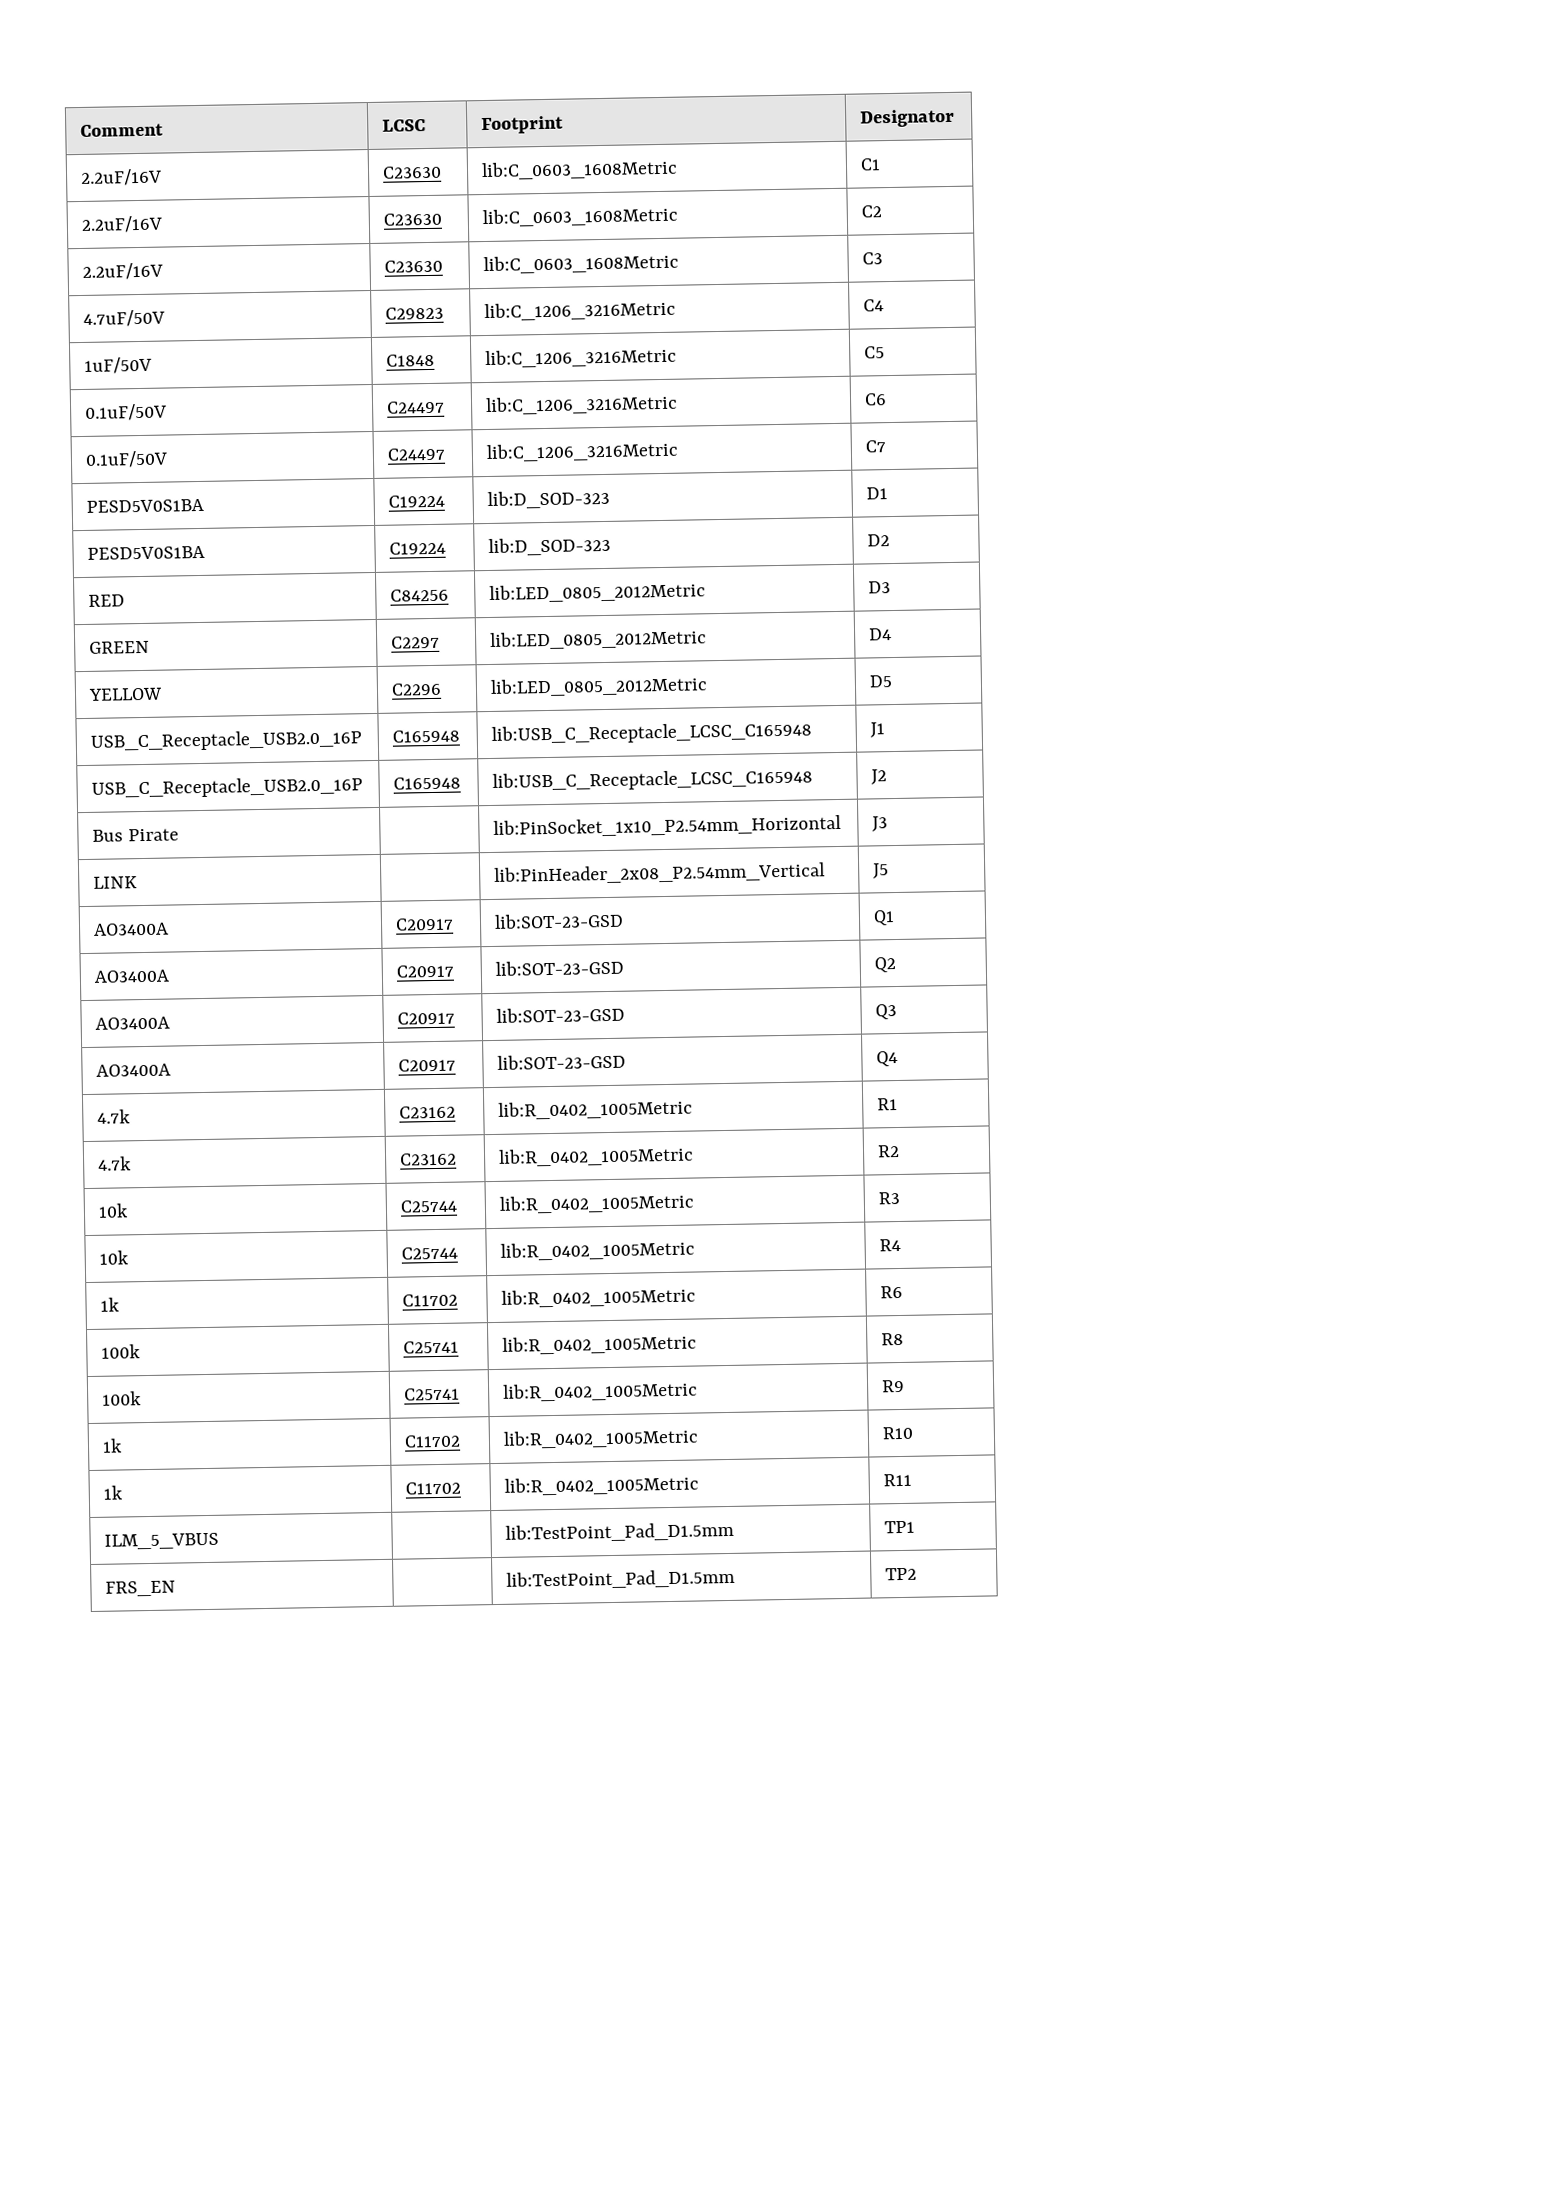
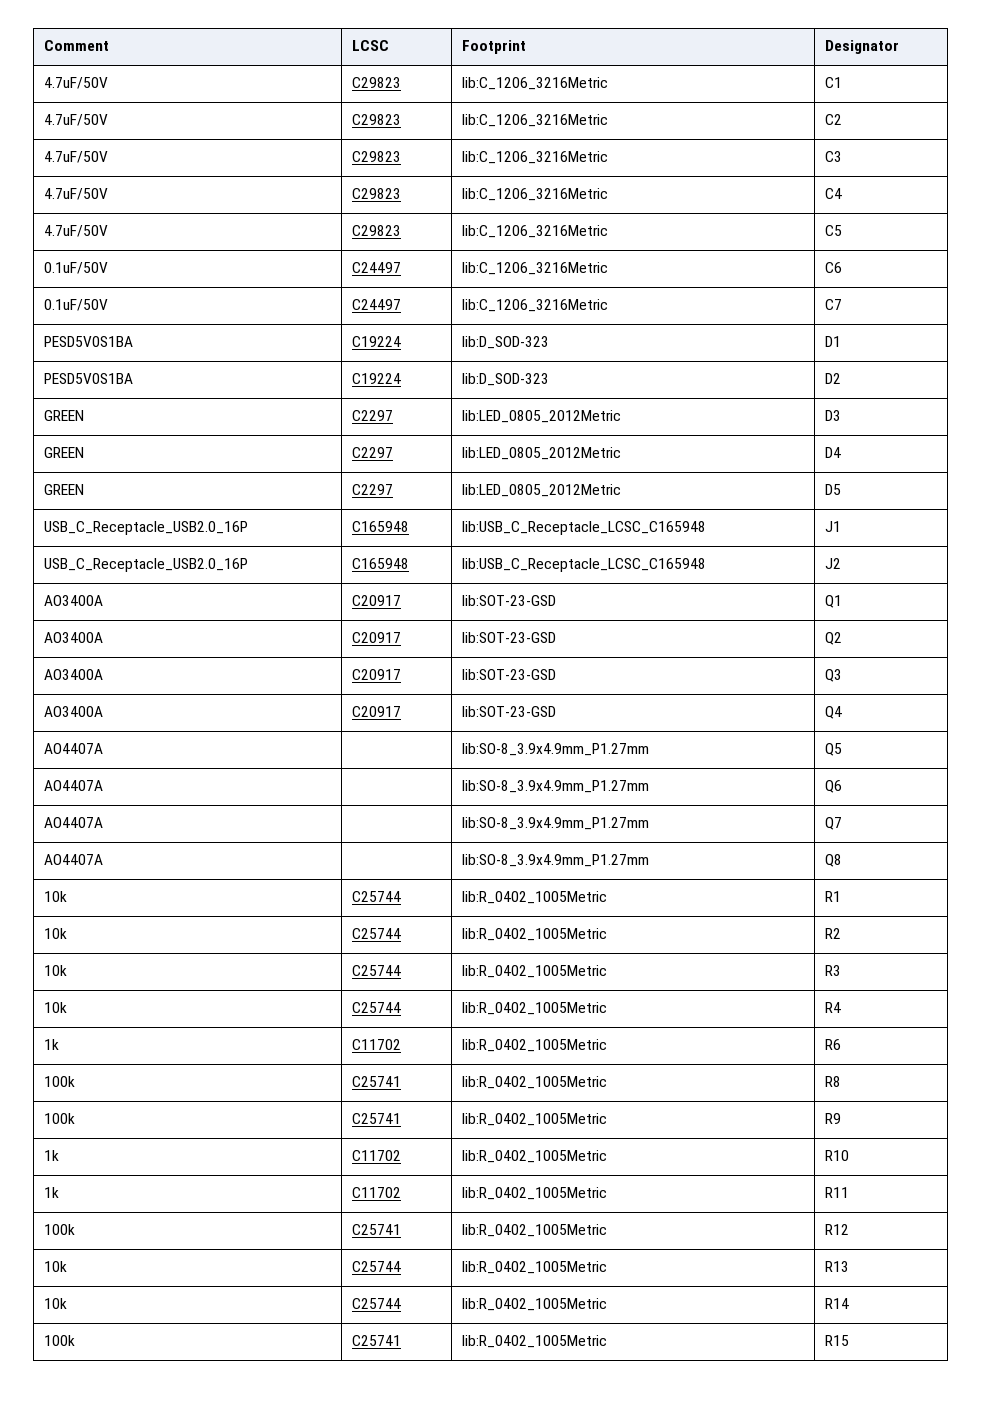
[80,168,163,186] [382,165,443,179] [481,159,679,181] [860,158,882,171] [81,215,164,233] [383,212,443,226] [482,206,679,228] [861,205,883,218] [82,262,164,280] [384,259,444,273] [483,253,680,275] 2.2uF/16V | C23630 | lib:C_0603_1608Metric | C1 // 2.2uF/16V | C23630 | lib:C_0603_1608Metric | C2 // 2.2uF/16V | C23630 | lib:C_0603_1608Metric -> [44,77,109,89] [352,77,402,88] [462,77,609,90] [825,77,843,88] [44,114,109,126] [352,114,402,125] [462,114,609,127] [825,114,843,125] [44,151,109,163] [352,151,402,162] [462,151,609,164] 4.7uF/50V | C29823 | lib:C_1206_3216Metric | C1 // 4.7uF/50V | C29823 | lib:C_1206_3216Metric | C2 // 4.7uF/50V | C29823 | lib:C_1206_3216Metric
[84,356,153,374] [386,353,436,367] 1uF/50V | C1848 -> [44,225,109,237] [352,225,402,236] 4.7uF/50V | C29823
[88,594,126,607] [390,588,450,602] RED | C84256 -> [44,410,85,421] [352,410,394,421] GREEN | C2297
[88,687,164,701] [391,682,443,696] YELLOW | C2296 -> [44,484,85,495] [352,484,394,495] GREEN | C2297
[92,828,180,842] [493,814,843,838] [872,816,889,832] [93,876,139,889] [494,862,827,885] [873,863,890,879] // Bus Pirate | | lib:PinSocket_1x10_P2.54mm_Horizontal | J3 // LINK | | lib:PinHeader_2x08_P2.54mm_Vertical | J5 -> (842, 563) none
[97,1109,132,1124] [399,1105,457,1119] 4.7k | C23162 -> [44,743,104,754] [462,743,650,756] [825,743,843,756] [44,780,104,791] [462,780,650,793] [825,780,843,793] [44,817,104,828] [462,817,650,830] [825,817,843,830] [44,854,104,865] [462,854,650,867] [825,854,843,867] [44,891,68,902] [352,891,402,902] AO4407A | | lib:SO-8_3.9x4.9mm_P1.27mm | Q5 // AO4407A | | lib:SO-8_3.9x4.9mm_P1.27mm | Q6 // AO4407A | | lib:SO-8_3.9x4.9mm_P1.27mm | Q7 // AO4407A | | lib:SO-8_3.9x4.9mm_P1.27mm | Q8 // 10k | C25744
[98,1156,133,1171] [399,1152,458,1166] 4.7k | C23162 -> [44,928,68,939] [352,928,402,939] 10k | C25744
[104,1532,220,1550] [505,1521,735,1543] [884,1520,916,1534] [105,1580,177,1597] [506,1568,736,1590] [885,1567,918,1581] ILM_5_VBUS | | lib:TestPoint_Pad_D1.5mm | TP1 // FRS_EN | | lib:TestPoint_Pad_D1.5mm | TP2 -> [44,1224,76,1235] [352,1224,402,1235] [462,1224,608,1237] [825,1224,850,1235] [44,1261,68,1272] [352,1261,402,1272] [462,1261,608,1274] [825,1261,850,1272] [44,1298,68,1309] [352,1298,402,1309] [462,1298,608,1311] [825,1298,850,1309] [44,1335,76,1346] [352,1335,402,1346] [462,1335,608,1348] [825,1335,850,1346] 100k | C25741 | lib:R_0402_1005Metric | R12 // 10k | C25744 | lib:R_0402_1005Metric | R13 // 10k | C25744 | lib:R_0402_1005Metric | R14 // 100k | C25741 | lib:R_0402_1005Metric | R15

